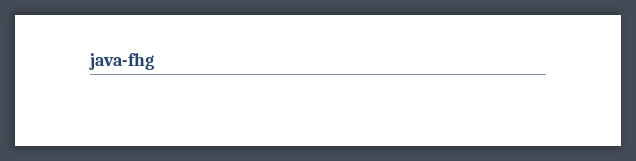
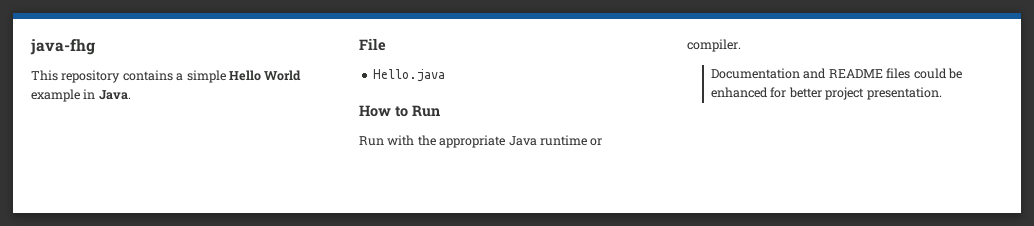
(154, 61) none -> [31,70,302,83] [31,89,131,102] [359,38,386,51] [372,69,445,82] [359,105,440,117] [359,135,603,148] [687,39,741,52] [711,68,962,79] [711,87,942,100] // This repository contains a simple Hello World example in Java. // File // Hello.java // How to Run // Run with the appropriate Java runtime or compiler. // Documentation and README files could be enhanced for better project presentation.

